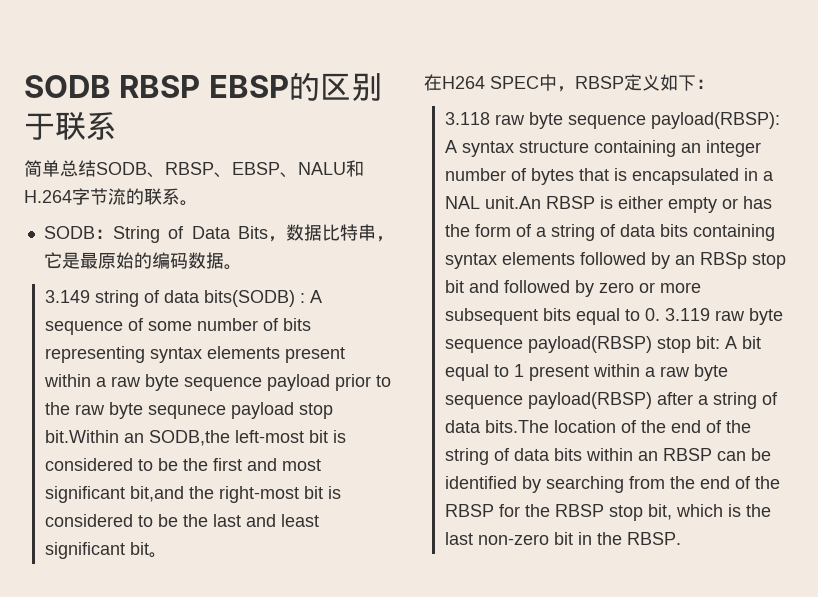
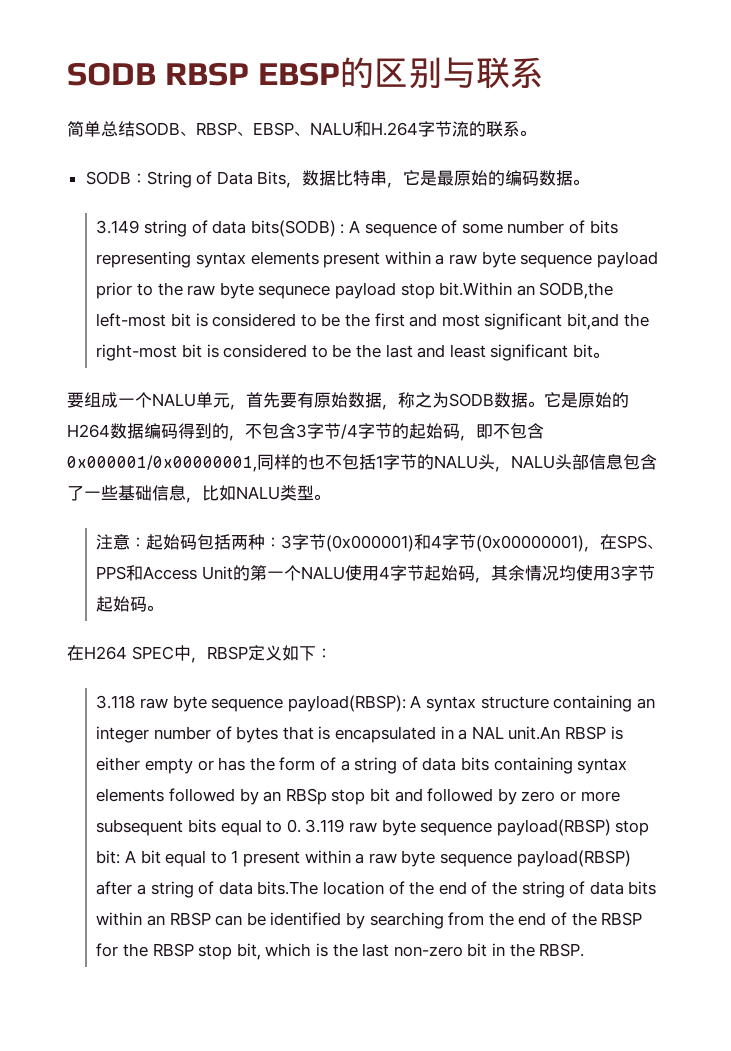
[24,113,55,140] 于 -> [442,57,477,88] 与
(168, 555) none -> [67,392,629,410] [67,423,544,441] [67,454,657,472] [67,485,330,503] [96,534,664,552] [96,565,656,583] [96,596,164,612] // 要组成一个NALU单元，首先要有原始数据，称之为SODB数据。它是原始的H264数据编码得到的，不包含3字节/4字节的起始码，即不包含0x000001/0x00000001,同样的也不包括1字节的NALU头，NALU头部信息包含了一些基础信息，比如NALU类型。 // 注意：起始码包括两种：3字节(0x000001)和4字节(0x00000001)，在SPS、PPS和Access Unit的第一个NALU使用4字节起始码，其余情况均使用3字节起始码。

